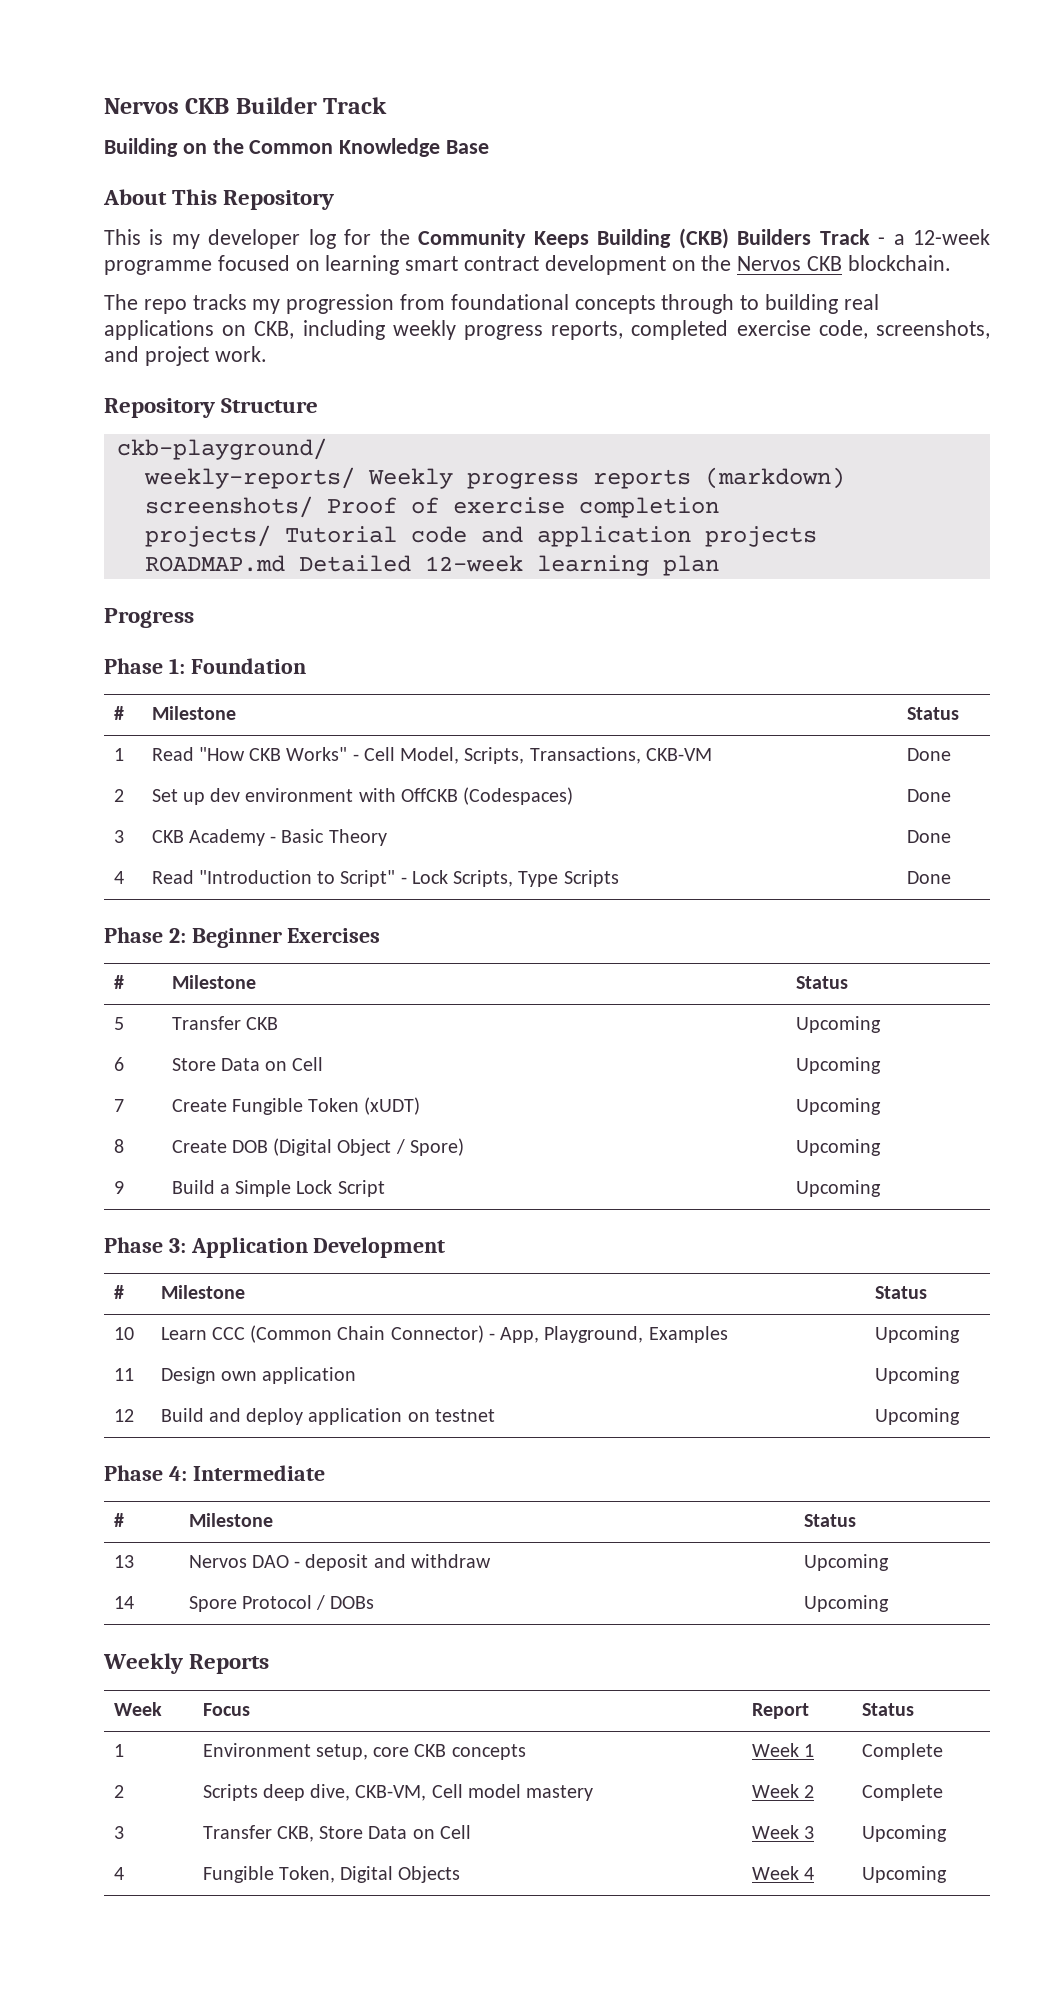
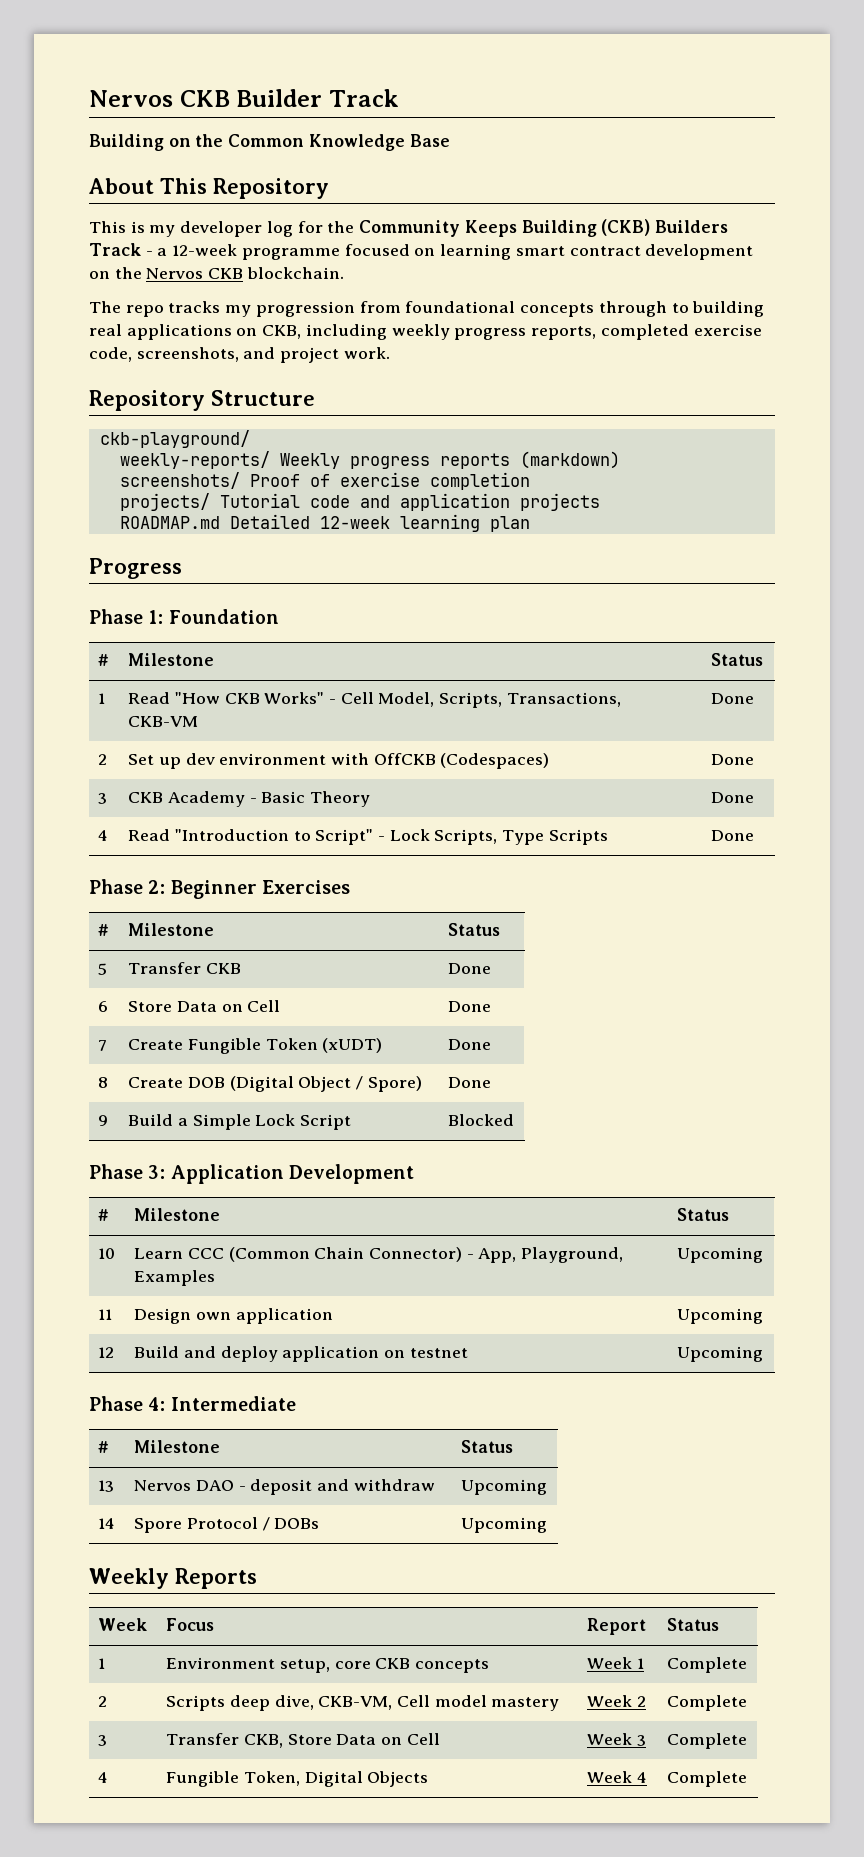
[795,1016,881,1033] Upcoming -> [448,963,492,974] Done
[795,1057,881,1074] Upcoming -> [448,1001,492,1012] Done
[795,1098,881,1115] Upcoming -> [448,1039,492,1050] Done
[795,1139,881,1156] Upcoming -> [448,1077,492,1088] Done
[795,1180,881,1197] Upcoming -> [448,1114,515,1126] Blocked
[861,1825,947,1842] Upcoming -> [667,1733,748,1749] Complete
[861,1866,947,1883] Upcoming -> [667,1771,748,1787] Complete

